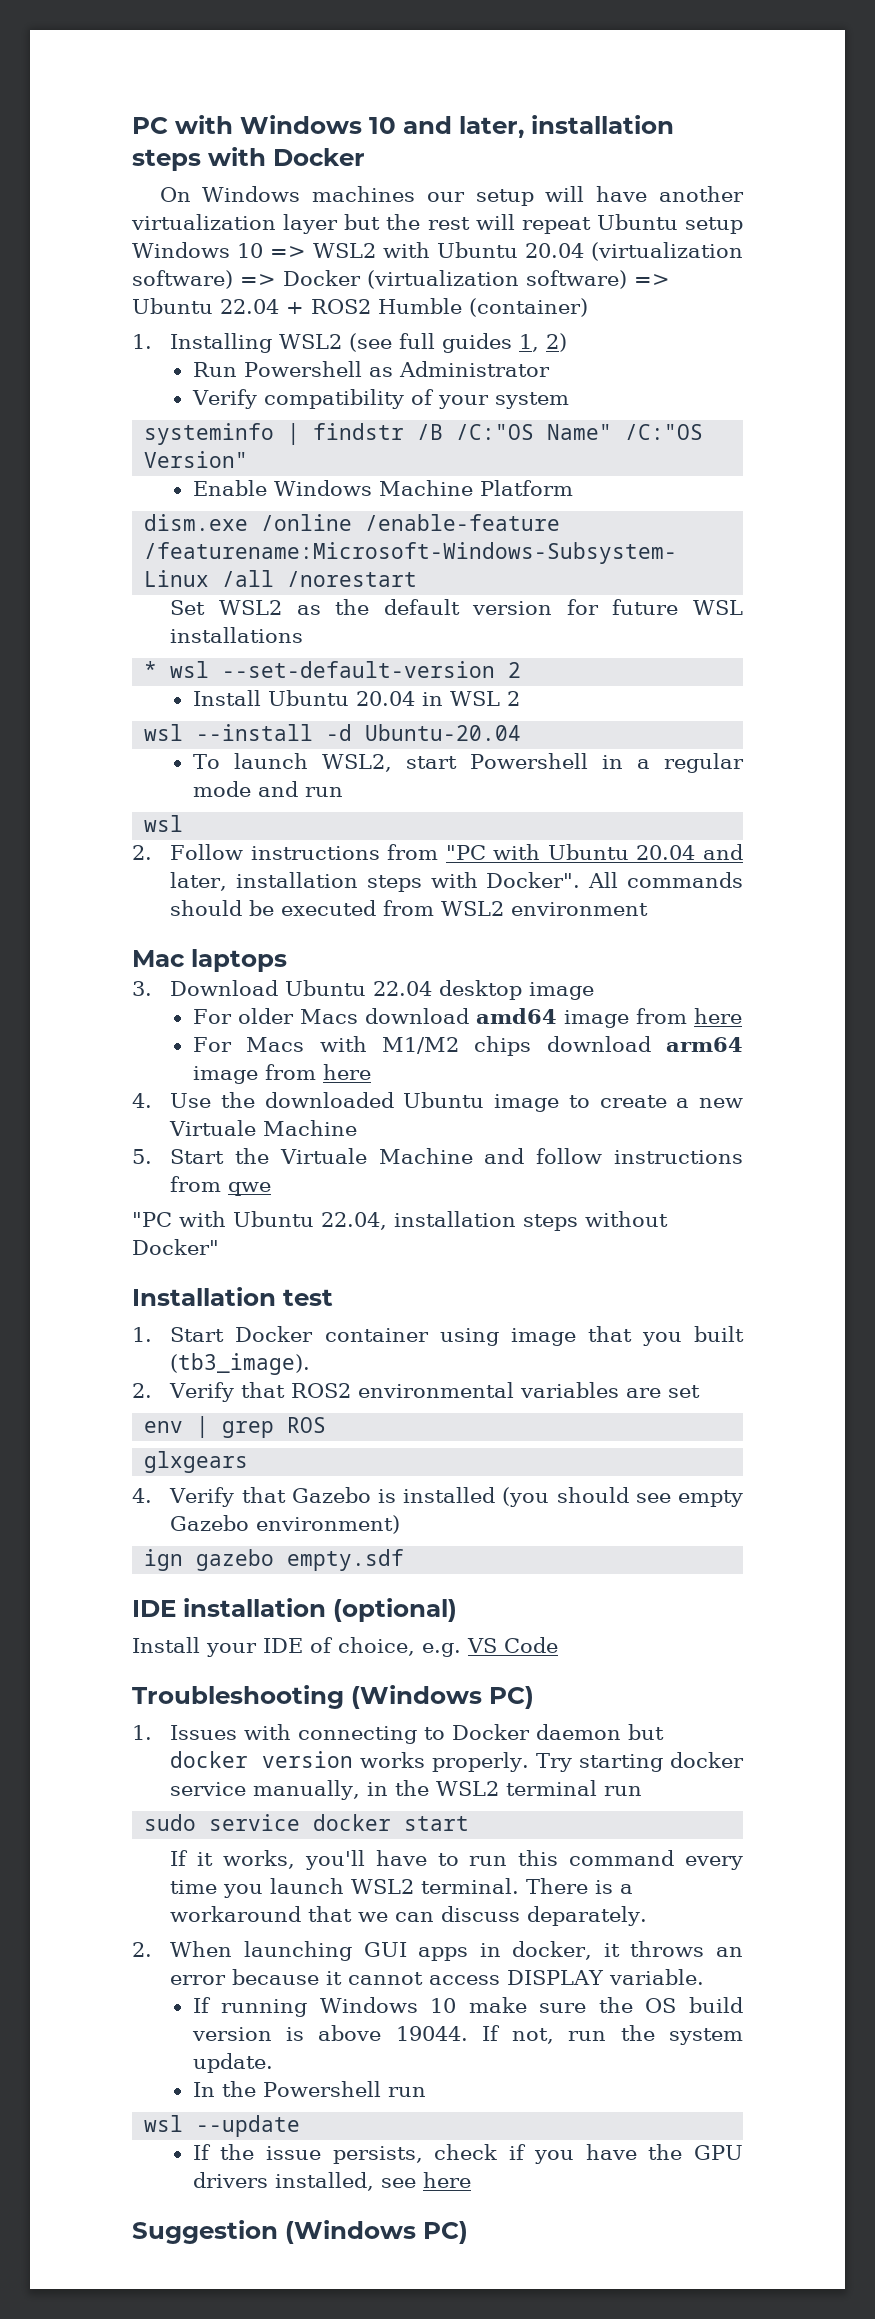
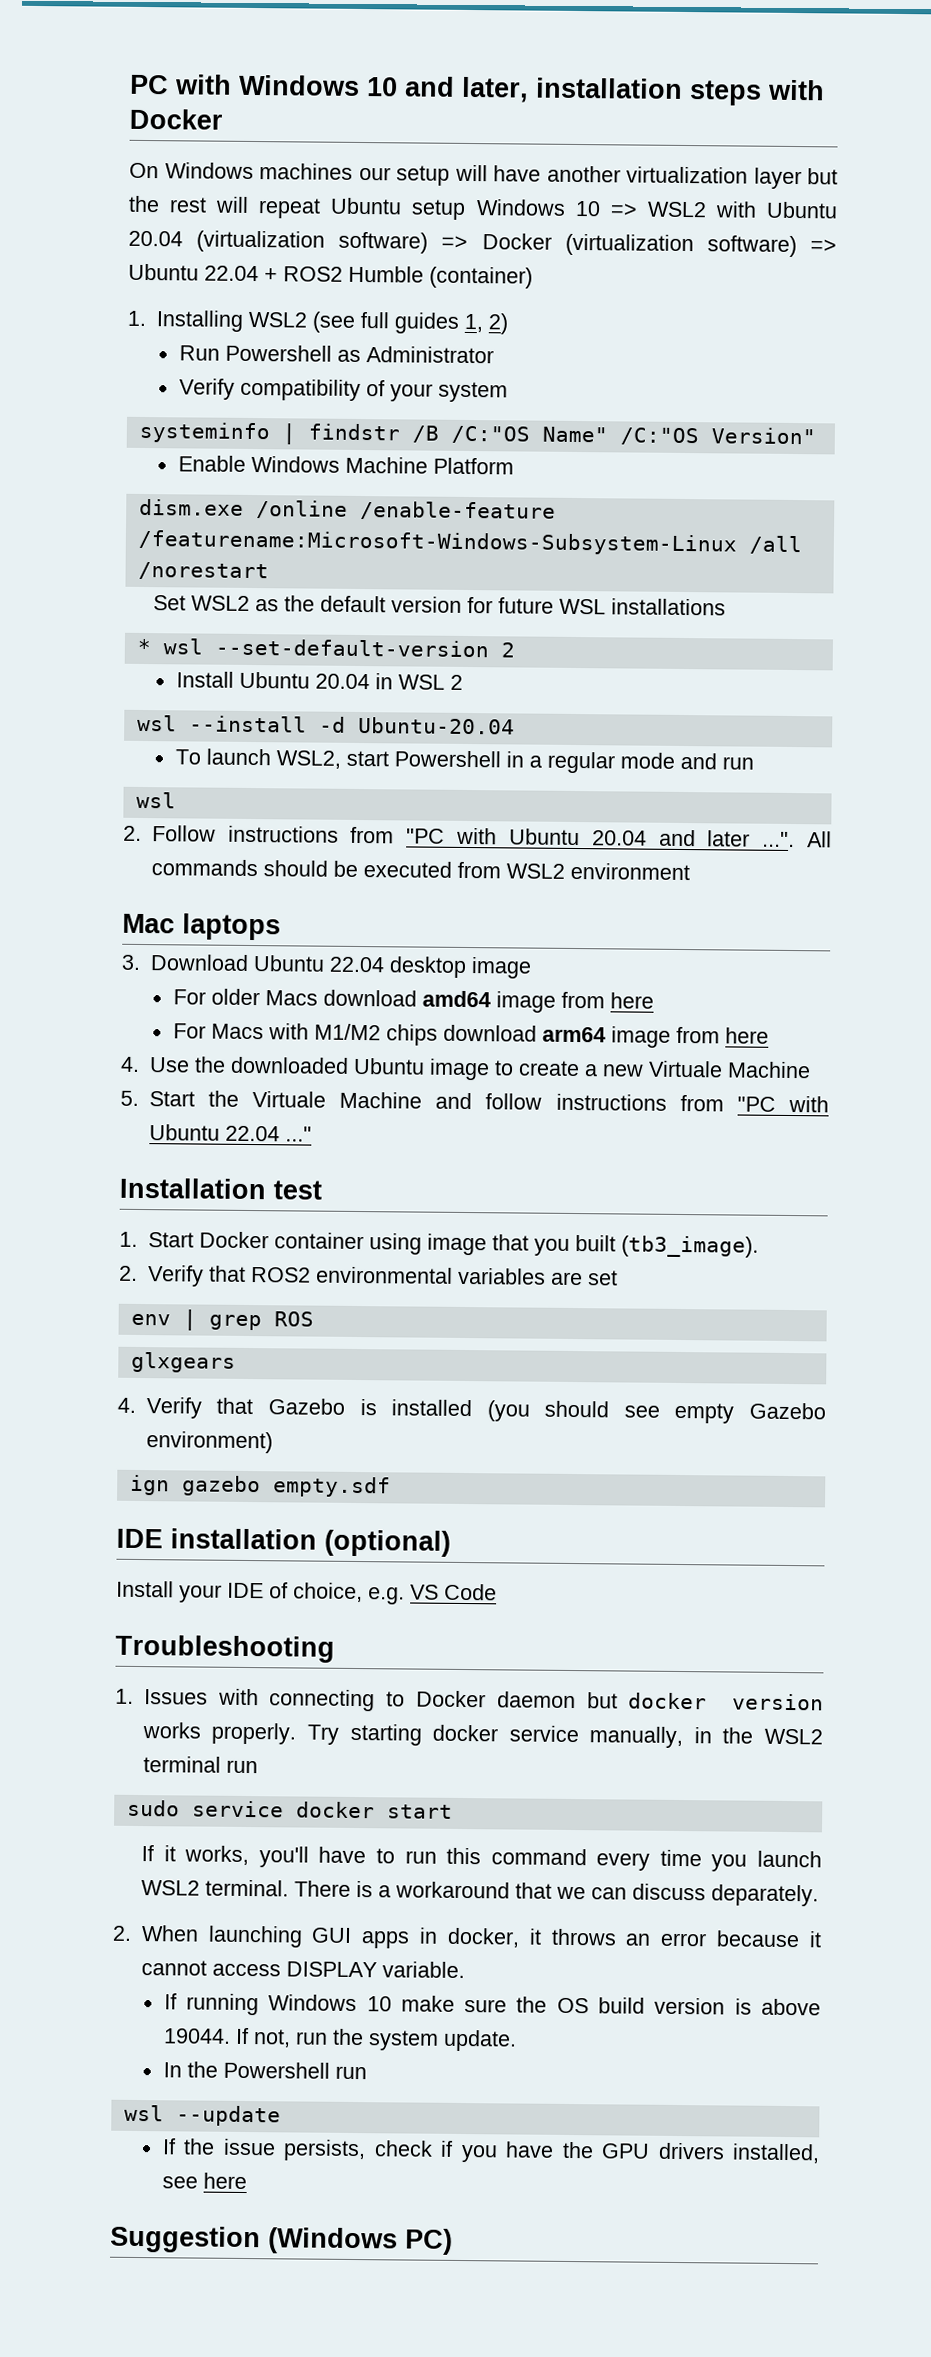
[170,872,581,892] later, installation steps with Docker". -> [707,830,796,848] later ...".
[228,1182,272,1196] [132,1211,668,1231] [132,1239,219,1255] qwe // "PC with Ubuntu 22.04, installation steps without Docker" -> [736,1095,830,1113] [148,1124,312,1142] "PC with Ubuntu 22.04 ..."
[351,1685,534,1709] (Windows PC) -> (335, 1648) none

